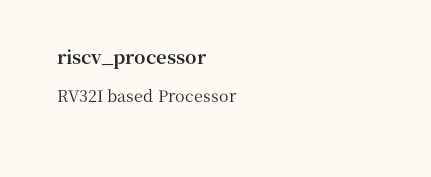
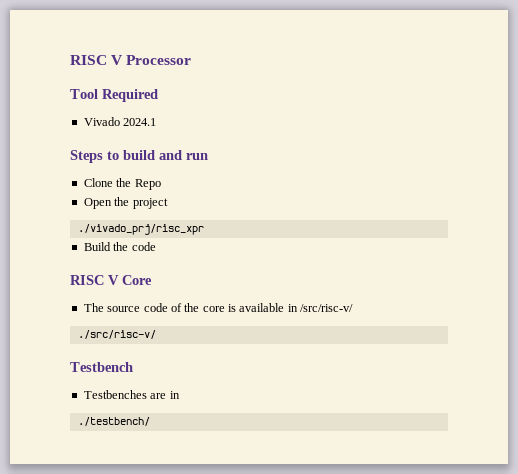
[57,49,207,69] [57,89,237,102] riscv_processor // RV32I based Processor -> [70,55,192,65] [70,89,158,102] [83,117,157,126] [70,150,208,163] [83,178,161,190] [83,197,168,209] [77,224,204,235] [83,242,156,251] [70,275,152,285] [83,303,354,312] [77,330,156,339] [70,362,133,372] [83,390,180,399] [77,417,150,426] RISC V Processor // Tool Required // Vivado 2024.1 // Steps to build and run // Clone the Repo // Open the project // ./vivado_prj/risc_xpr // Build the code // RISC V Core // The source code of the core is available in /src/risc-v/ // ./src/risc-v/ // Testbench // Testbenches are in // ./testbench/

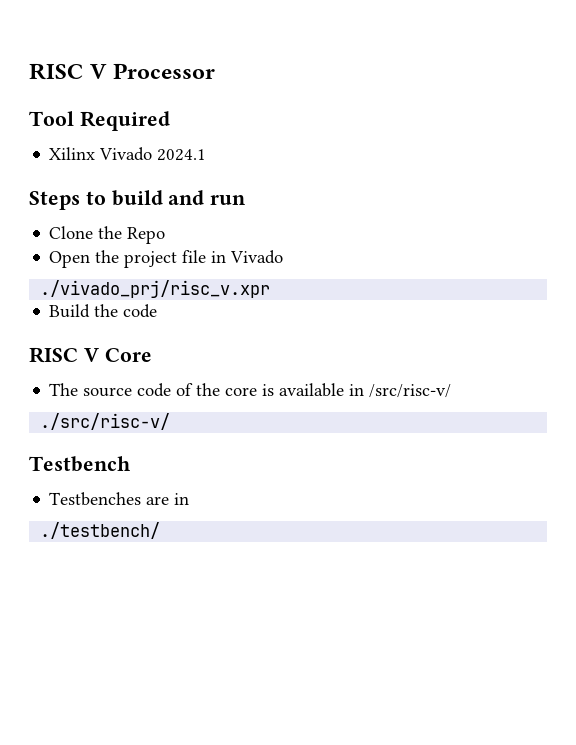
(158, 95) none -> [49,147,96,160] Xilinx
[77,224,204,235] // ./vivado_prj/risc_xpr -> [182,250,284,264] [40,280,271,298] file in Vivado // ./vivado_prj/risc_v.xpr

